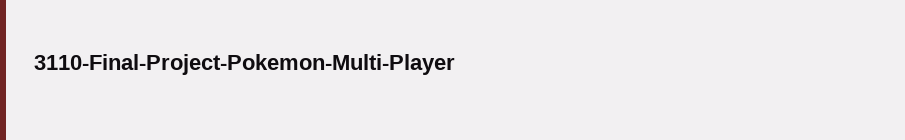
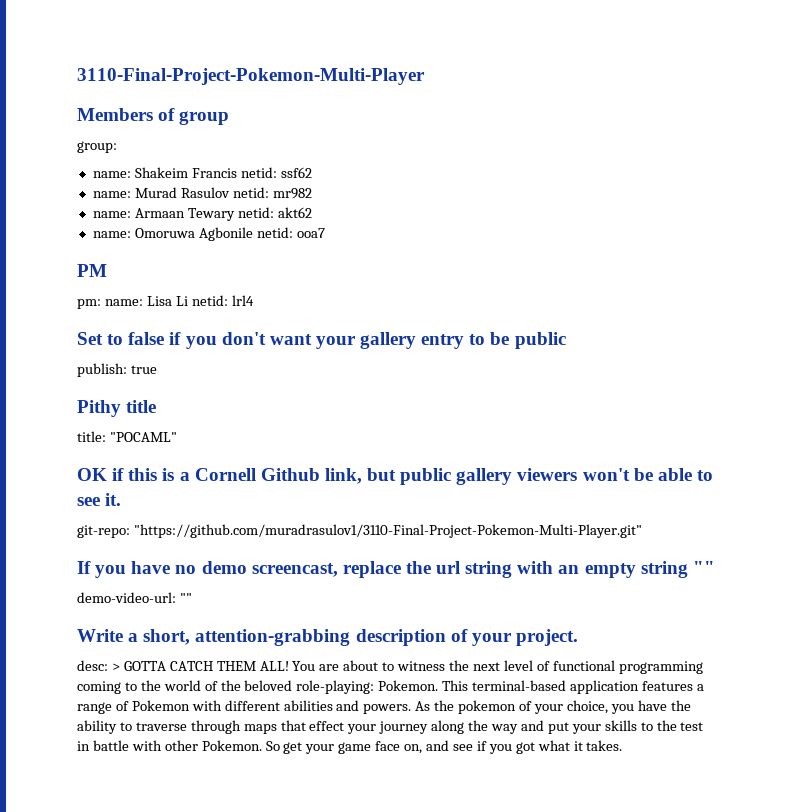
(455, 64) none -> [77,108,230,125] [77,141,117,153] [92,167,312,178] [92,187,312,199] [92,207,312,221] [92,227,325,241] [77,264,107,277] [77,295,254,309] [77,332,566,349] [77,363,157,377] [77,400,157,417] [77,431,177,442] [77,468,713,485] [77,493,122,506] [77,524,642,538] [77,561,715,578] [77,592,192,603] [77,629,578,646] [77,660,703,674] [77,680,704,694] [77,700,691,714] [77,720,704,734] [77,740,623,754] // Members of group // group: // name: Shakeim Francis netid: ssf62 // name: Murad Rasulov netid: mr982 // name: Armaan Tewary netid: akt62 // name: Omoruwa Agbonile netid: ooa7 // PM // pm: name: Lisa Li netid: lrl4 // Set to false if you don't want your gallery entry to be public // publish: true // Pithy title // title: "POCAML" // OK if this is a Cornell Github link, but public gallery viewers won't be able to see it. // git-repo: "https://github.com/muradrasulov1/3110-Final-Project-Pokemon-Multi-Player.git" // If you have no demo screencast, replace the url string with an empty string "" // demo-video-url: "" // Write a short, attention-grabbing description of your project. // desc: > GOTTA CATCH THEM ALL! You are about to witness the next level of functional programming coming to the world of the beloved role-playing: Pokemon. This terminal-based application features a range of Pokemon with different abilities and powers. As the pokemon of your choice, you have the ability to traverse through maps that effect your journey along the way and put your skills to the test in battle with other Pokemon. So get your game face on, and see if you got what it takes.

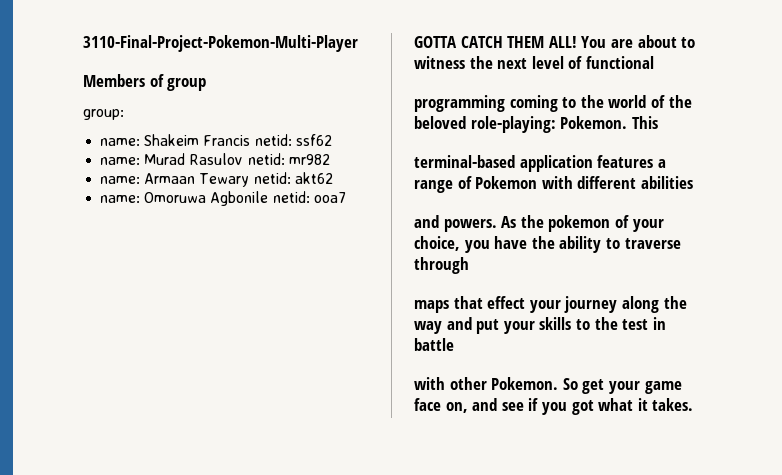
[77,264,107,277] [77,295,254,309] [77,332,566,349] [77,363,157,377] [77,400,157,417] [77,431,177,442] [77,468,713,485] [77,493,122,506] [77,524,642,538] [77,561,715,578] [77,592,192,603] [77,629,578,646] [77,660,120,671] PM // pm: name: Lisa Li netid: lrl4 // Set to false if you don't want your gallery entry to be public // publish: true // Pithy title // title: "POCAML" // OK if this is a Cornell Github link, but public gallery viewers won't be able to see it. // git-repo: "https://github.com/muradrasulov1/3110-Final-Project-Pokemon-Multi-Player.git" // If you have no demo screencast, replace the url string with an empty string "" // demo-video-url: "" // Write a short, attention-grabbing description of your project. // desc: > -> (346, 197) none
(615, 665) none -> (654, 62) //
(469, 685) none -> (658, 122) //
(333, 705) none -> (693, 182) //
(241, 727) none -> (469, 265) //
(129, 745) none -> (454, 344) //

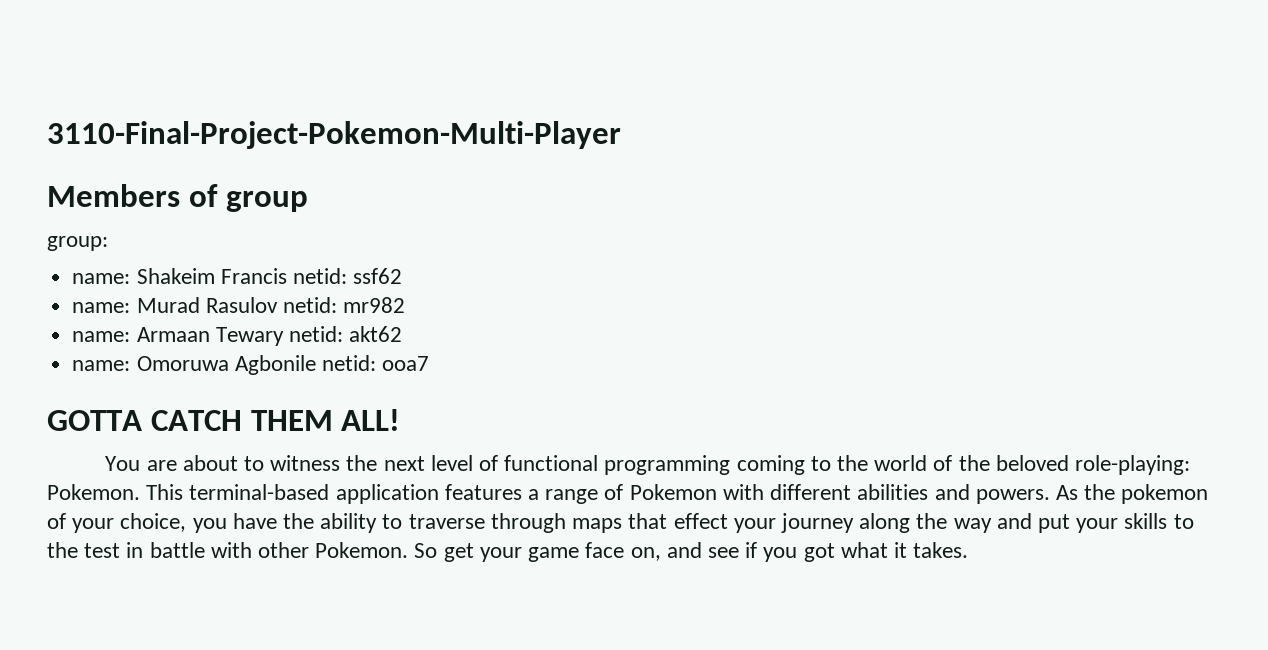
(577, 42) none -> (401, 420) //
(654, 62) // -> (599, 463) none
(658, 122) // -> (184, 492) none
(693, 182) // -> (929, 492) none
(469, 265) // -> (566, 523) none
(454, 344) // -> (205, 550) none

